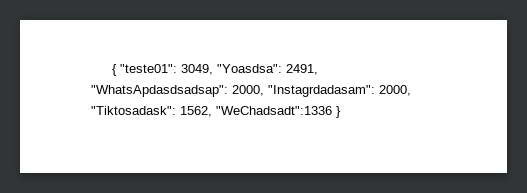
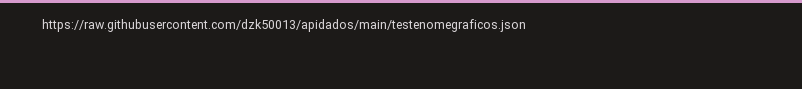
[111,64,318,76] [91,85,411,97] [91,106,341,118] { "teste01": 3049, "Yoasdsa": 2491, "WhatsApdasdsadsap": 2000, "Instagrdadasam": 2000, "Tiktosadask": 1562, "WeChadsadt":1336 } -> [42,19,526,32] https://raw.githubusercontent.com/dzk50013/apidados/main/testenomegraficos.json

